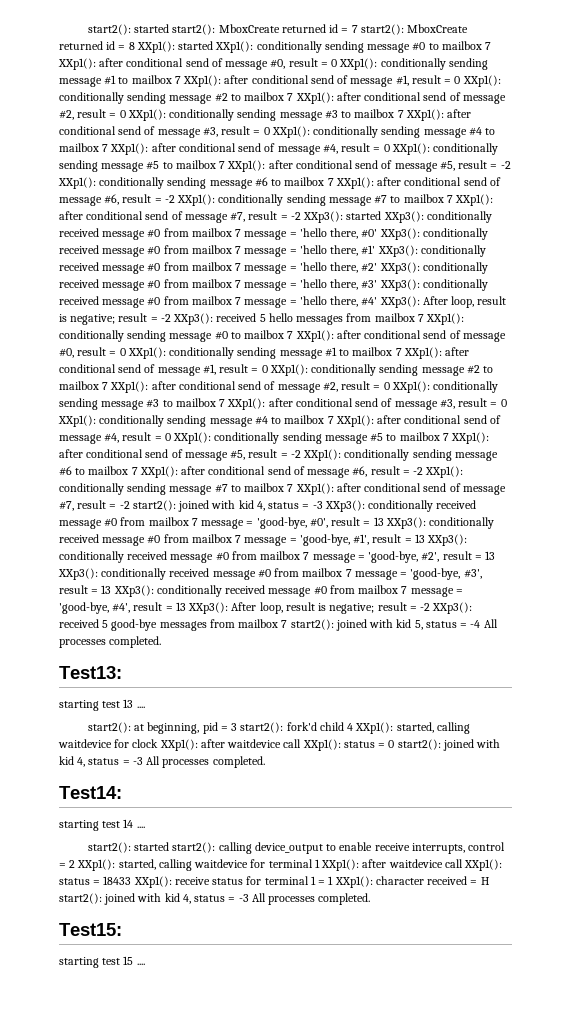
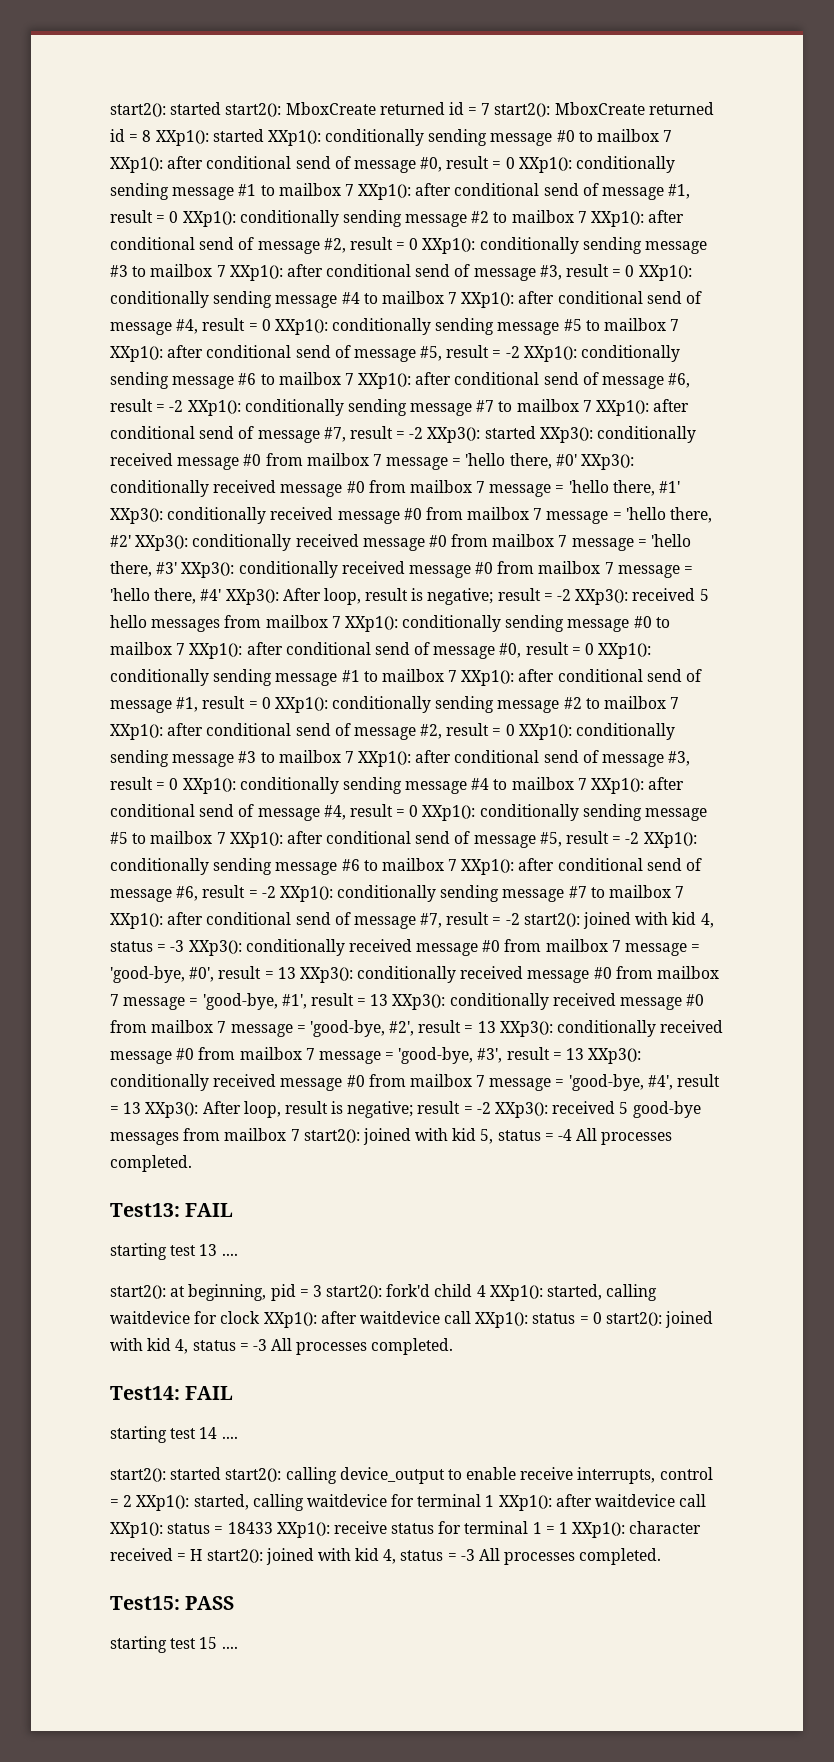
(122, 672) none -> [185,1203,234,1217] FAIL
(122, 792) none -> [185,1386,234,1400] FAIL
(122, 929) none -> [185,1596,235,1610] PASS

